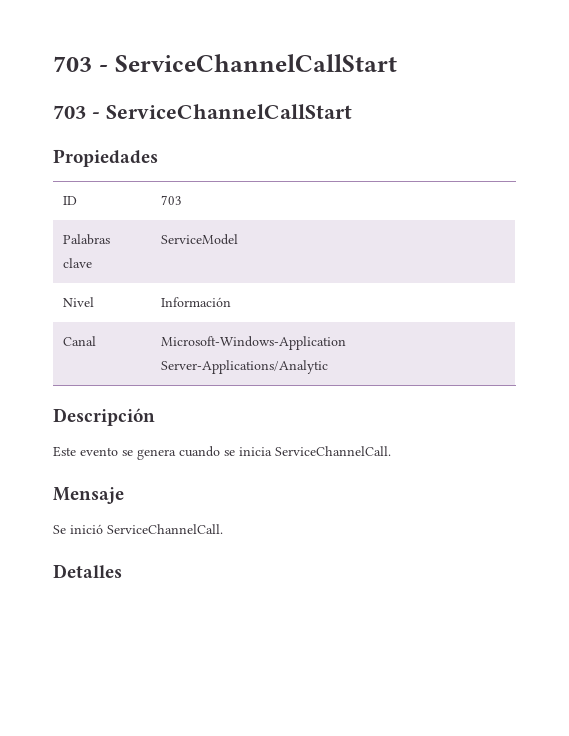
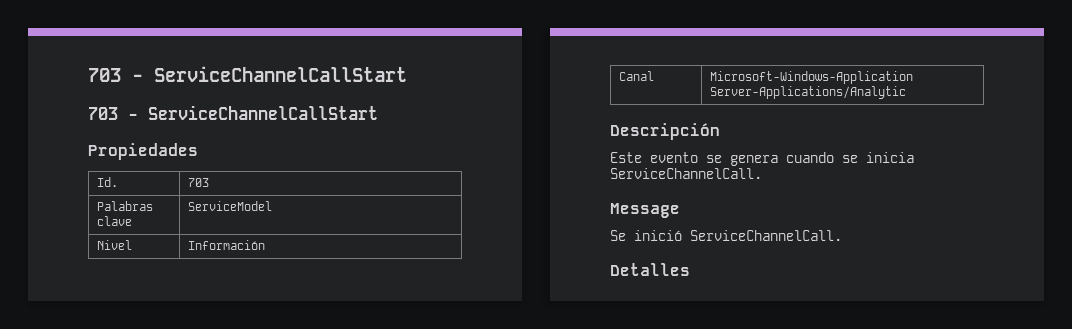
[62,196,77,205] ID -> [97,177,119,187] Id.
[53,487,124,504] Mensaje -> [610,203,680,218] Message

